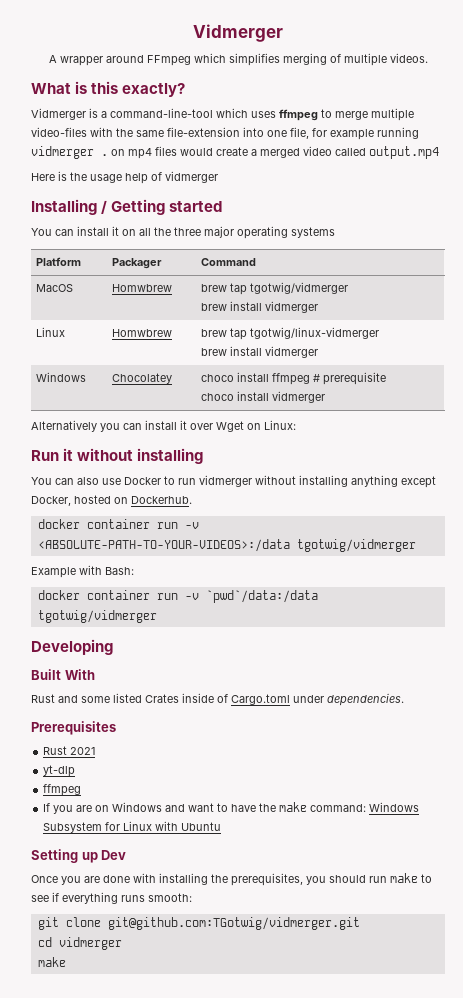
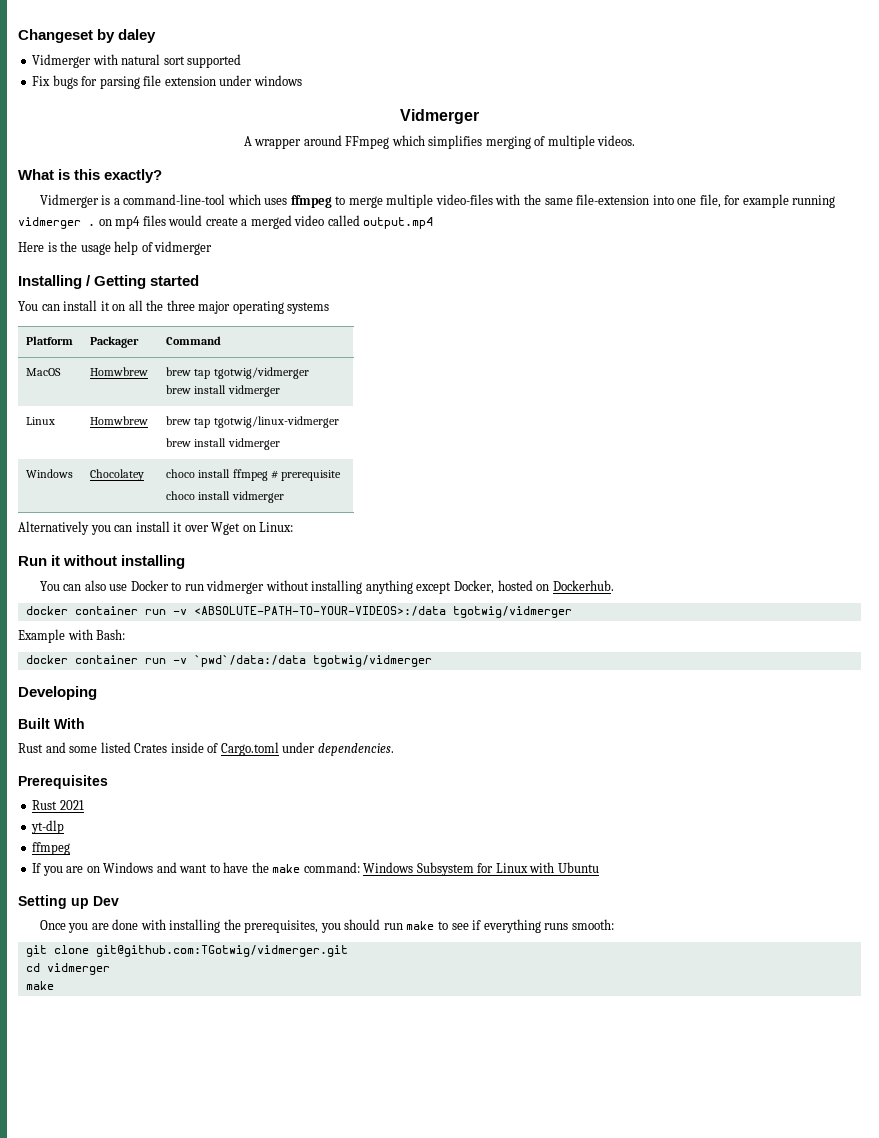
(193, 33) none -> [18,29,157,43] [32,54,242,68] [32,75,302,89] Changeset by daley // Vidmerger with natural sort supported // Fix bugs for parsing file extension under windows //

